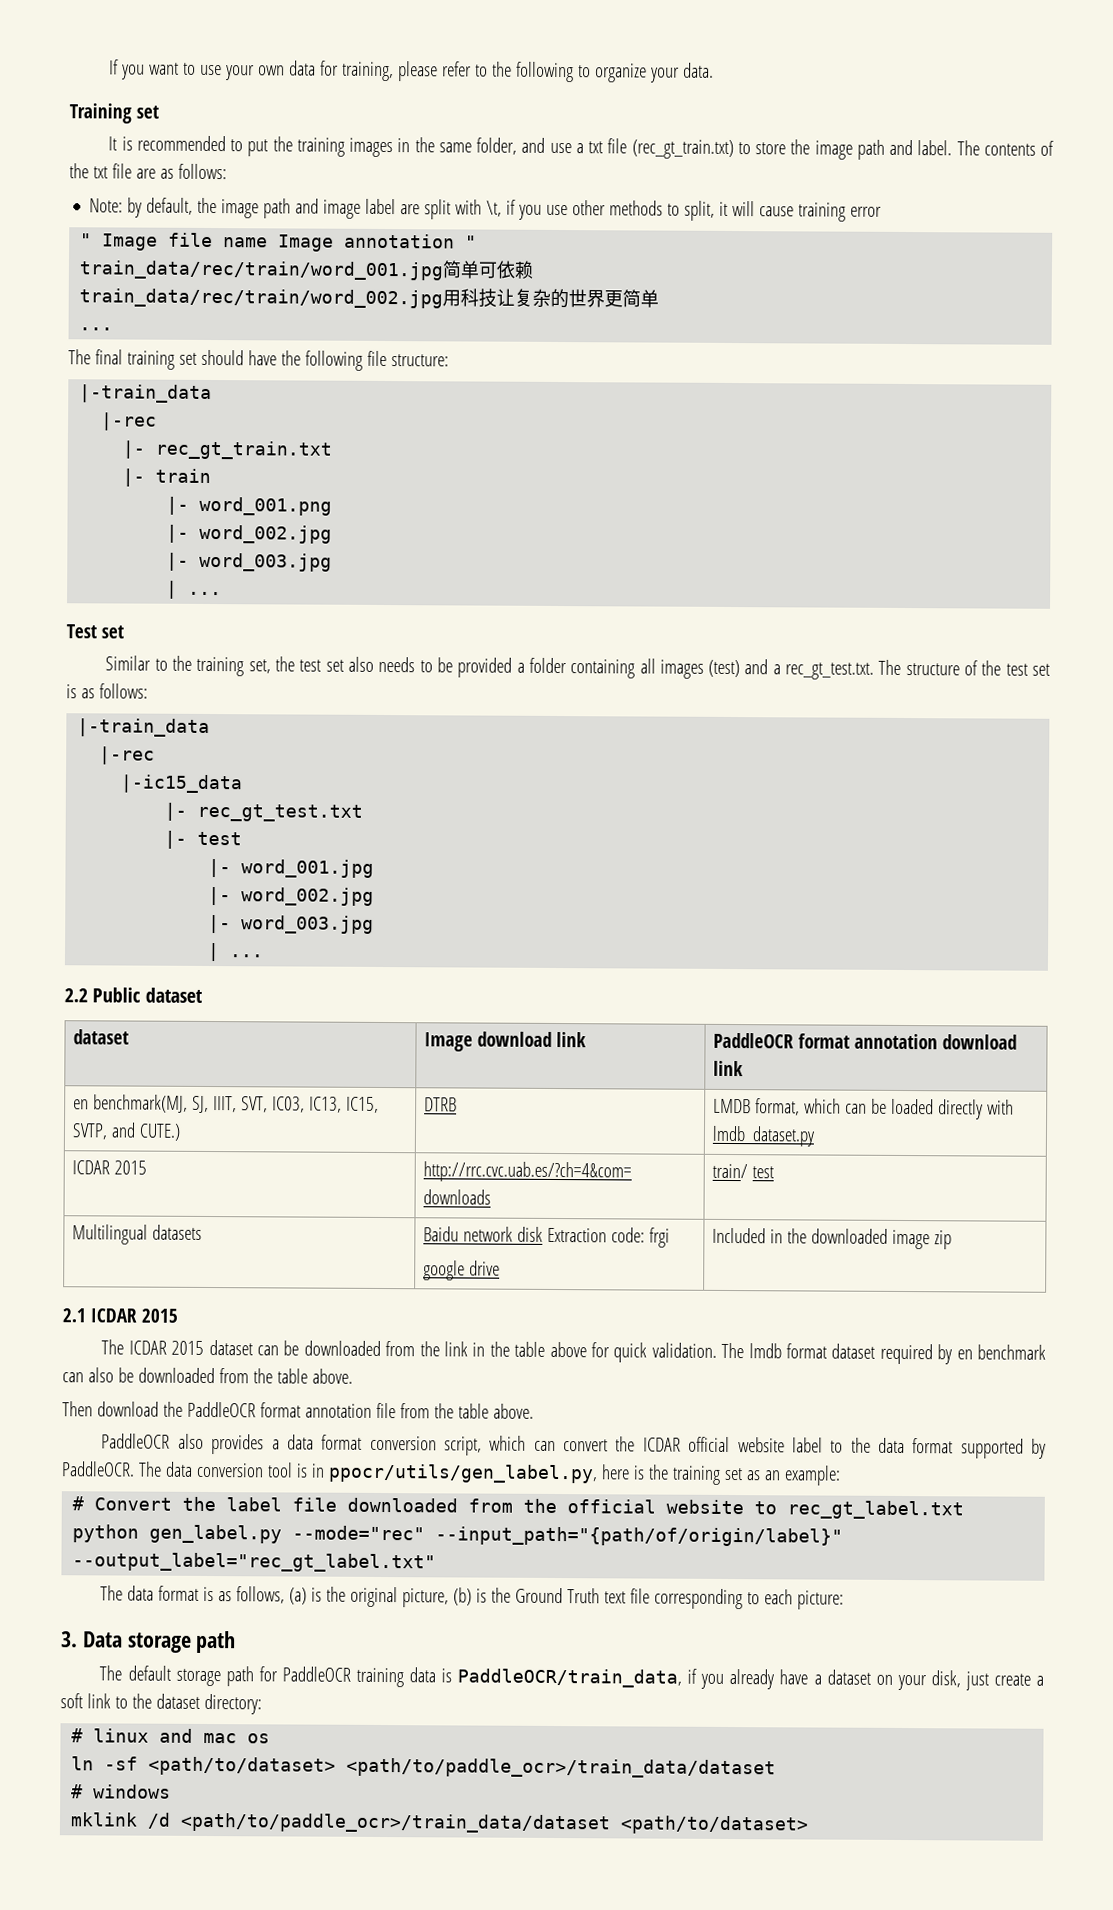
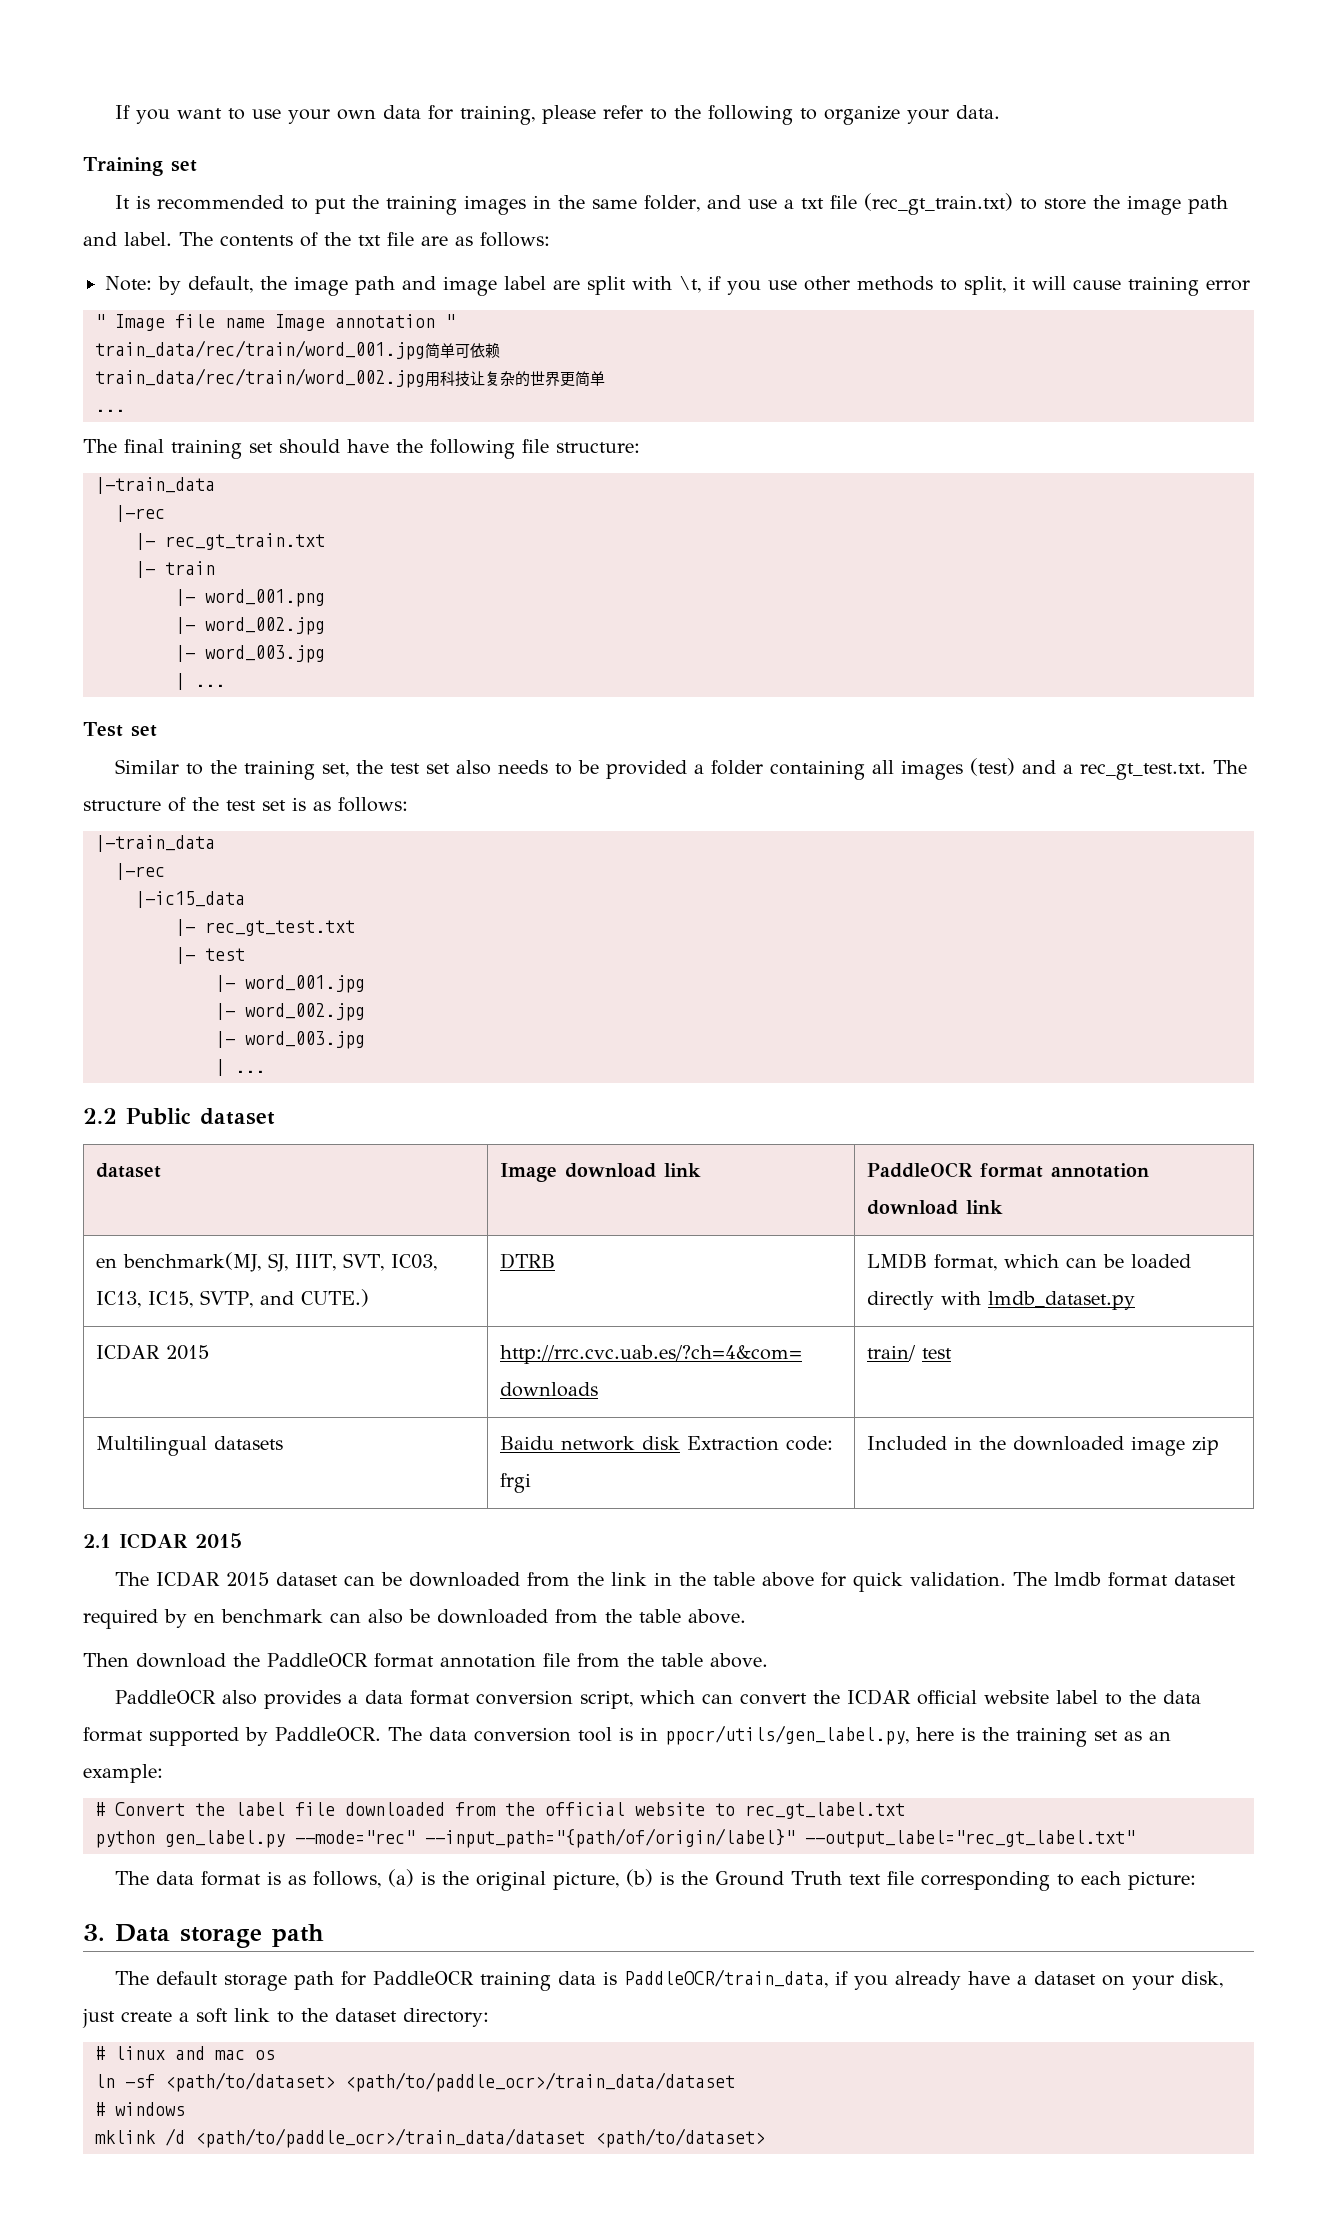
[422,1260,500,1281] // google drive -> (532, 1483) none

